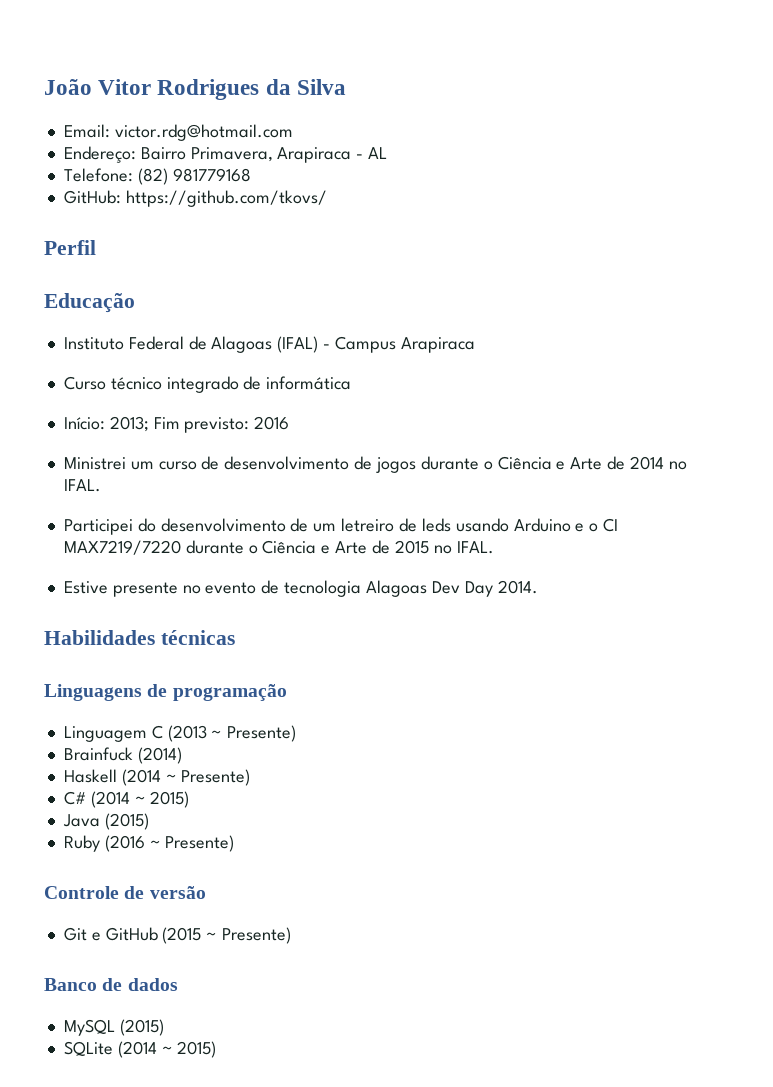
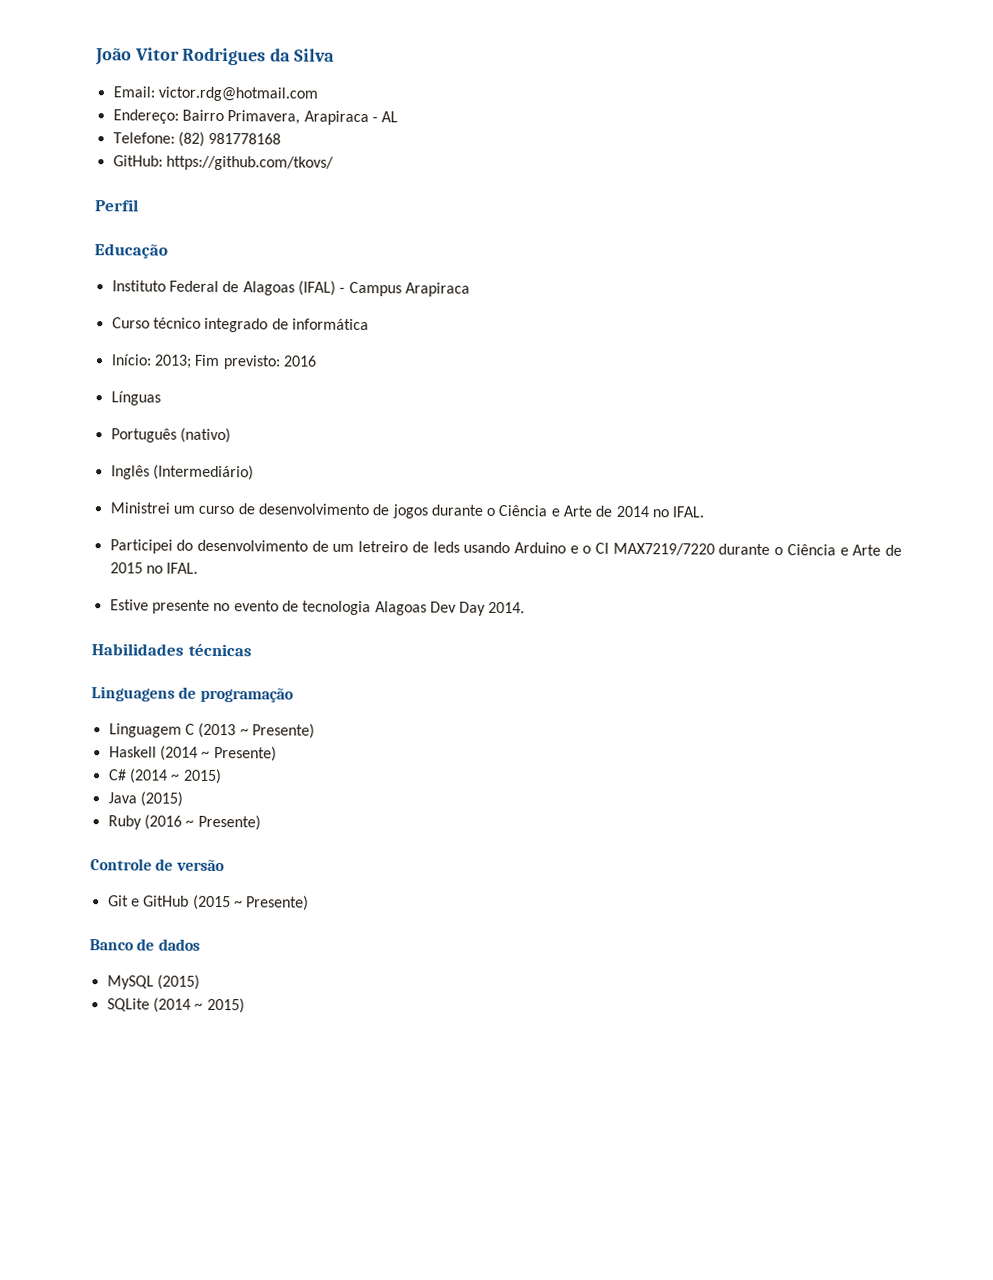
[172,168,251,182] 981779168 -> [208,132,282,145] 981778168
(290, 423) none -> [110,391,161,406] [110,427,231,444] [110,464,254,481] // Línguas // Português (nativo) // Inglês (Intermediário)
[63,747,182,764] // Brainfuck (2014) -> (315, 731) none

